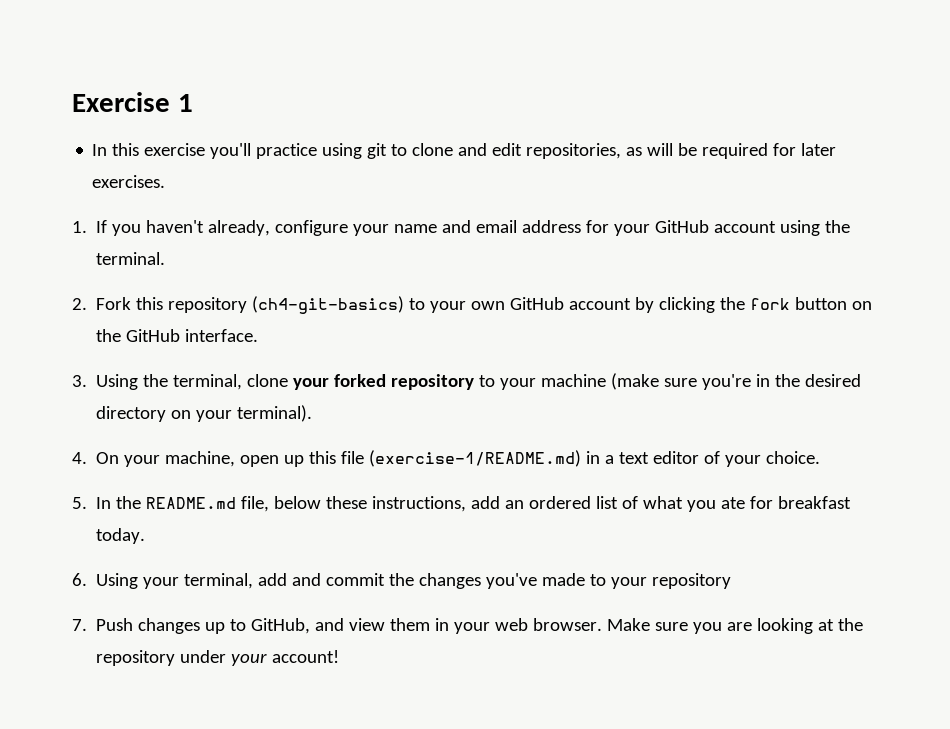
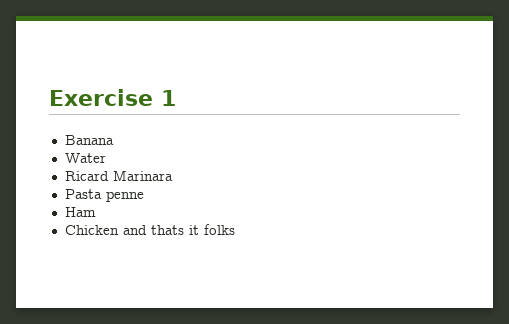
[92,143,837,159] [92,175,166,188] [72,220,851,236] [96,252,166,265] [72,296,873,314] [96,329,259,342] [72,373,862,390] [96,405,313,422] [72,450,821,467] [72,496,852,512] [96,528,146,544] [72,573,732,589] [72,618,864,634] [96,650,340,666] In this exercise you'll practice using git to clone and edit repositories, as will be required for later exercises. // 1. If you haven't already, configure your name and email address for your GitHub account using the terminal. // 2. Fork this repository (ch4-git-basics) to your own GitHub account by clicking the fork button on the GitHub interface. // 3. Using the terminal, clone your forked repository to your machine (make sure you're in the desired directory on your terminal). // 4. On your machine, open up this file (exercise-1/README.md) in a text editor of your choice. // 5. In the README.md file, below these instructions, add an ordered list of what you ate for breakfast today. // 6. Using your terminal, add and commit the changes you've made to your repository // 7. Push changes up to GitHub, and view them in your web browser. Make sure you are looking at the repository under your account! -> [64,135,114,145] [64,153,106,163] [64,170,173,181] [64,189,144,202] [64,207,96,217] [64,224,235,235] Banana // Water // Ricard Marinara // Pasta penne // Ham // Chicken and thats it folks

